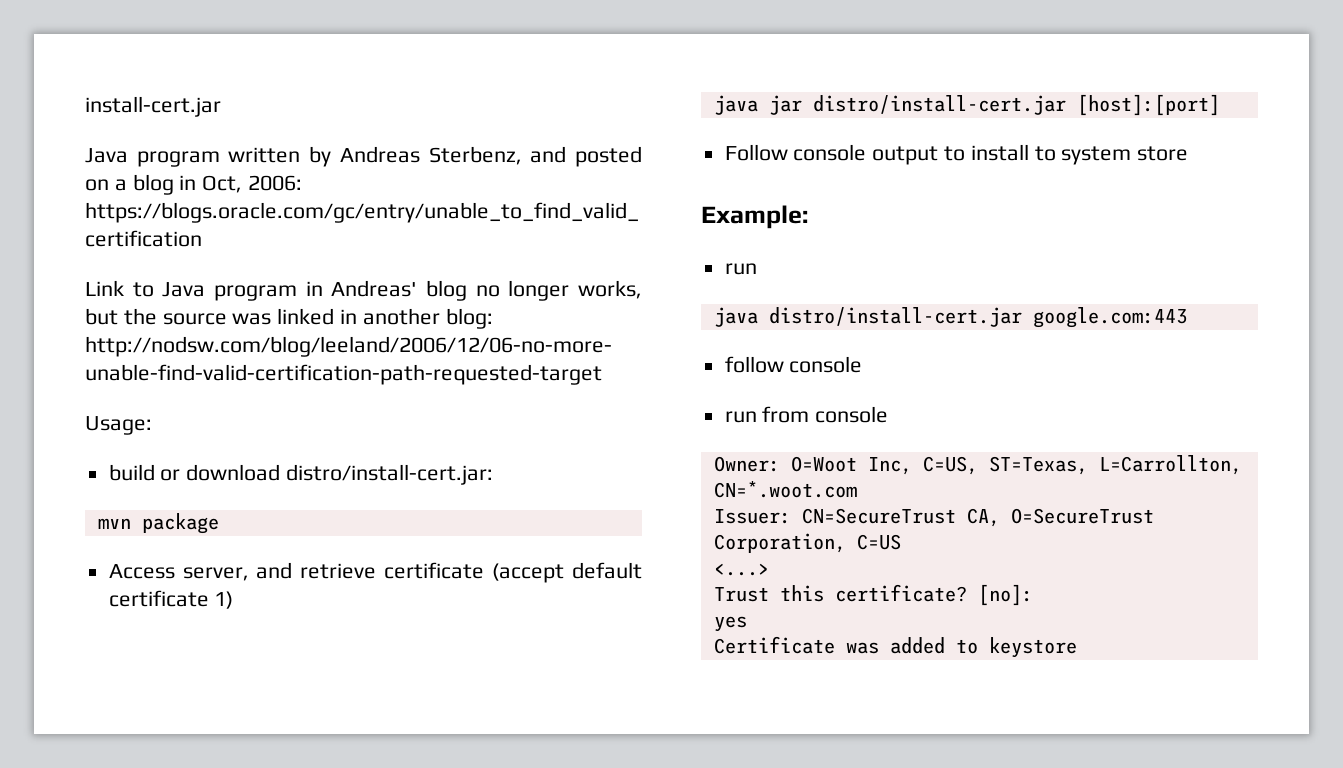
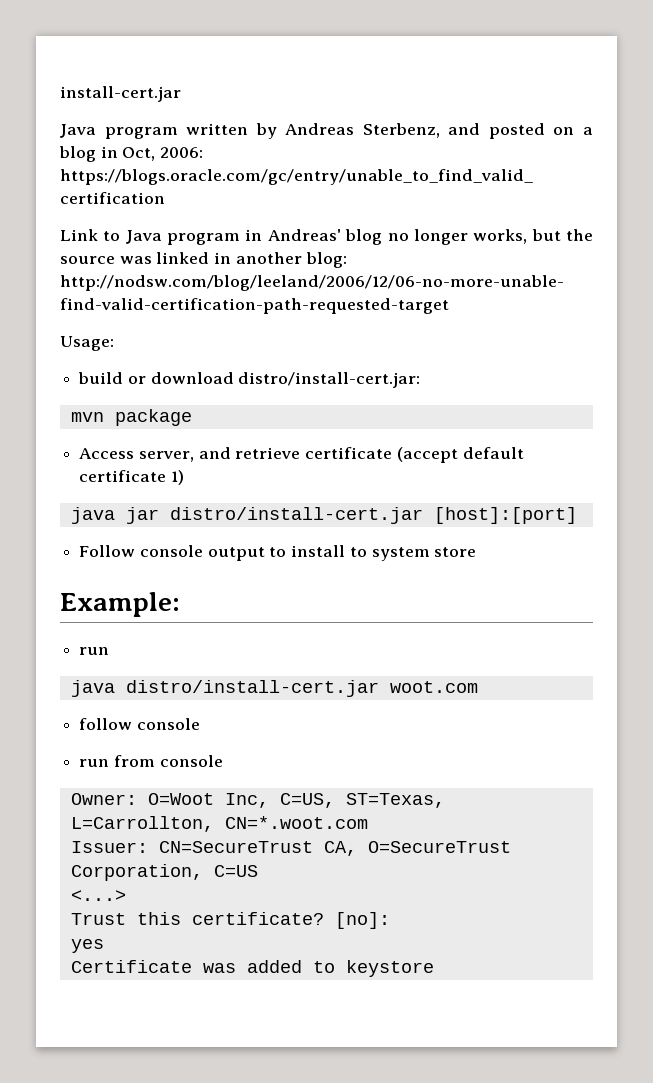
[1032,307,1187,328] google.com:443 -> [389,681,478,693] woot.com

